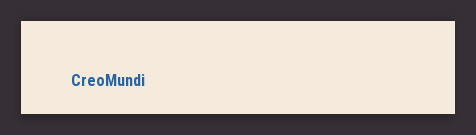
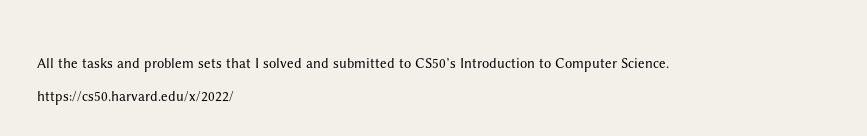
[71,74,145,86] CreoMundi -> [37,58,669,72] [37,91,234,105] All the tasks and problem sets that I solved and submitted to CS50’s Introduction to Computer Science. // https://cs50.harvard.edu/x/2022/

